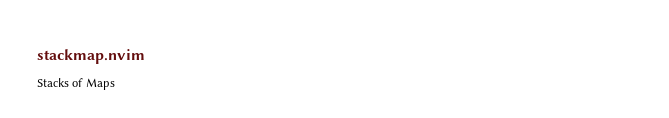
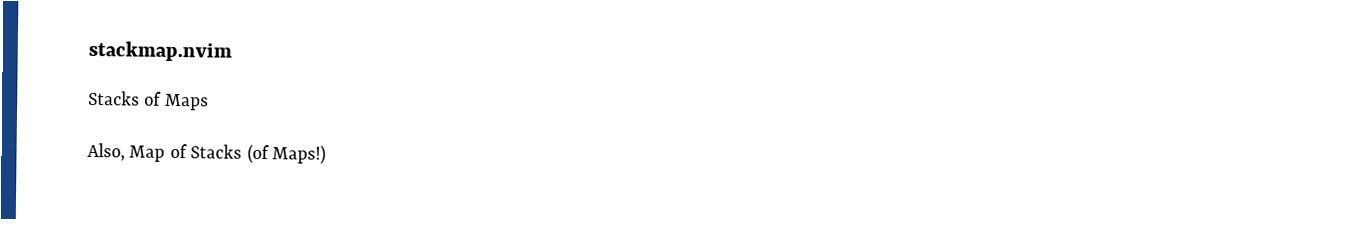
(115, 84) none -> [87,142,326,165] // Also, Map of Stacks (of Maps!)

